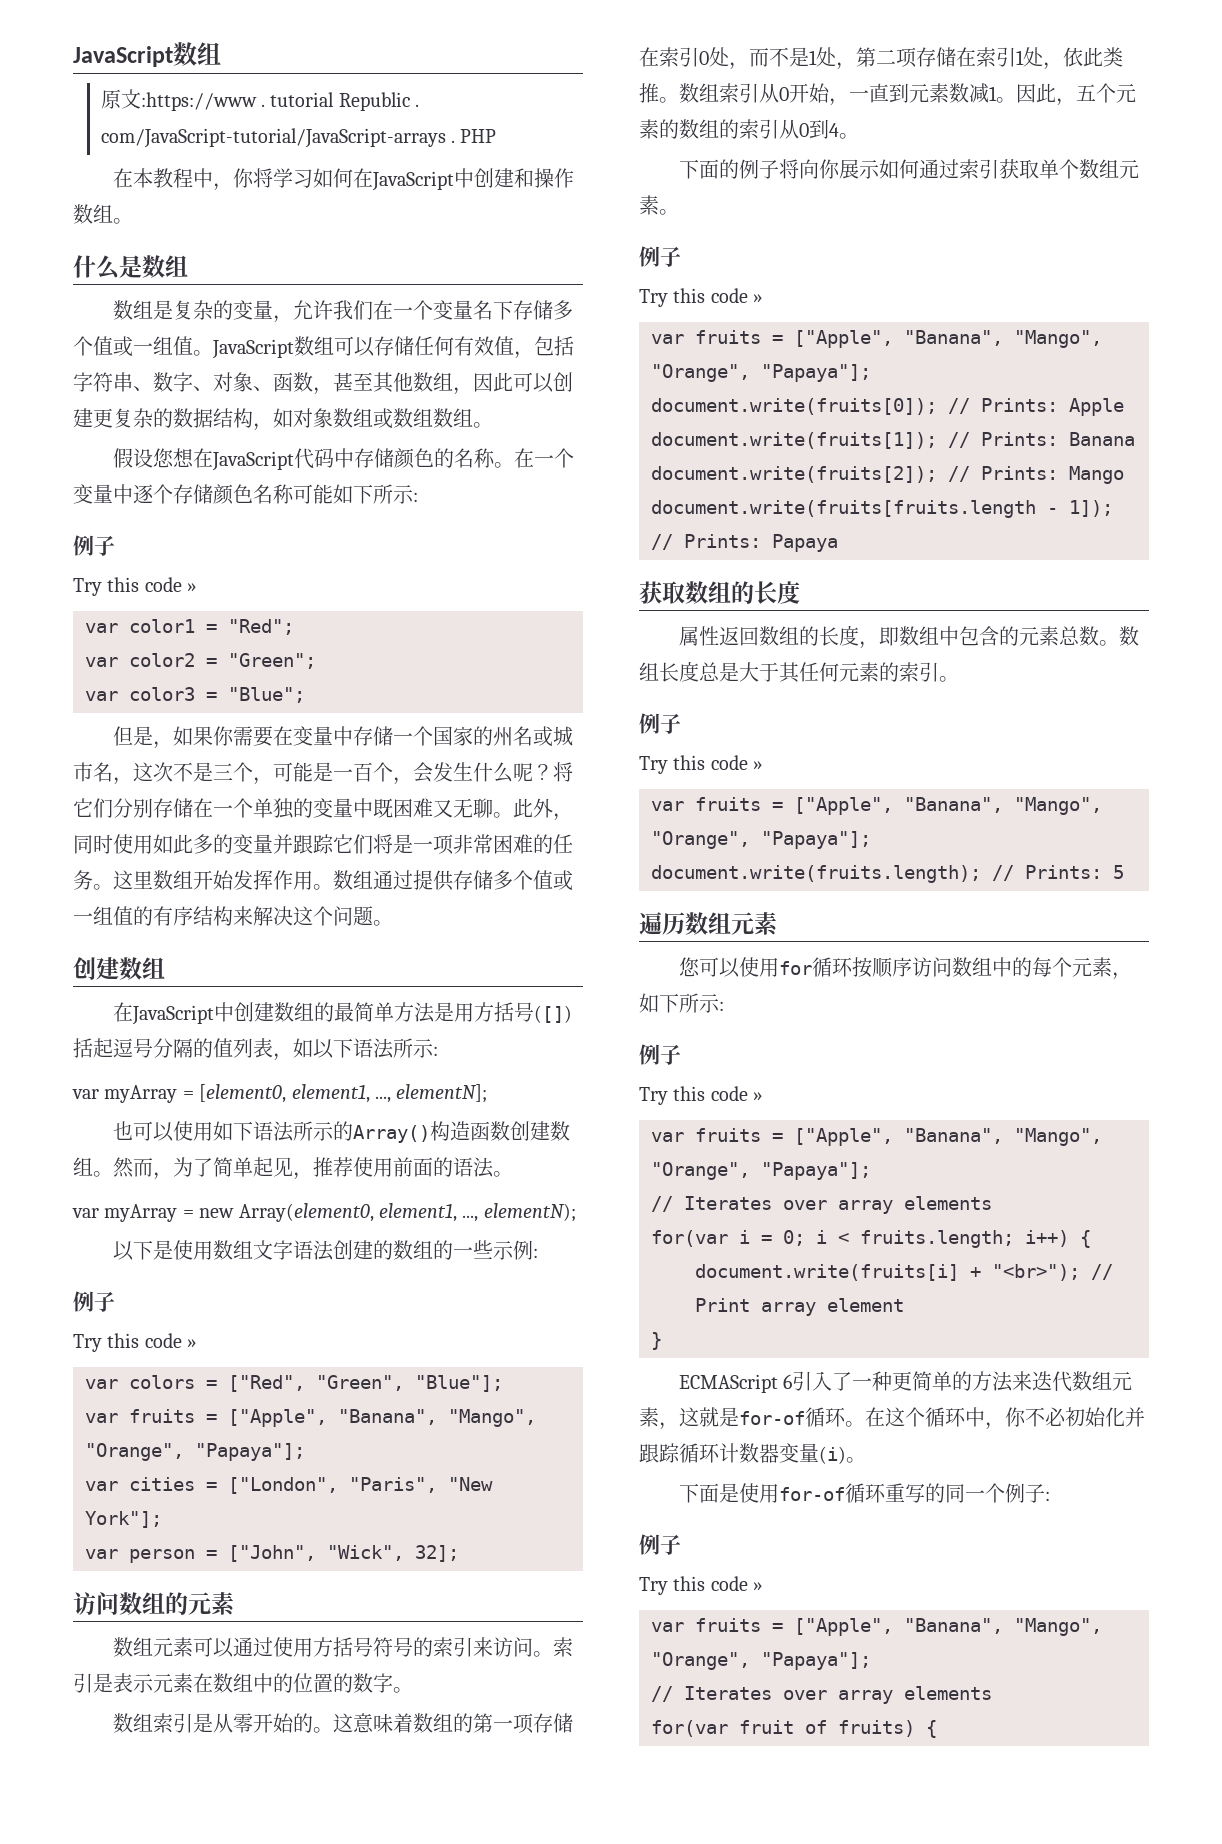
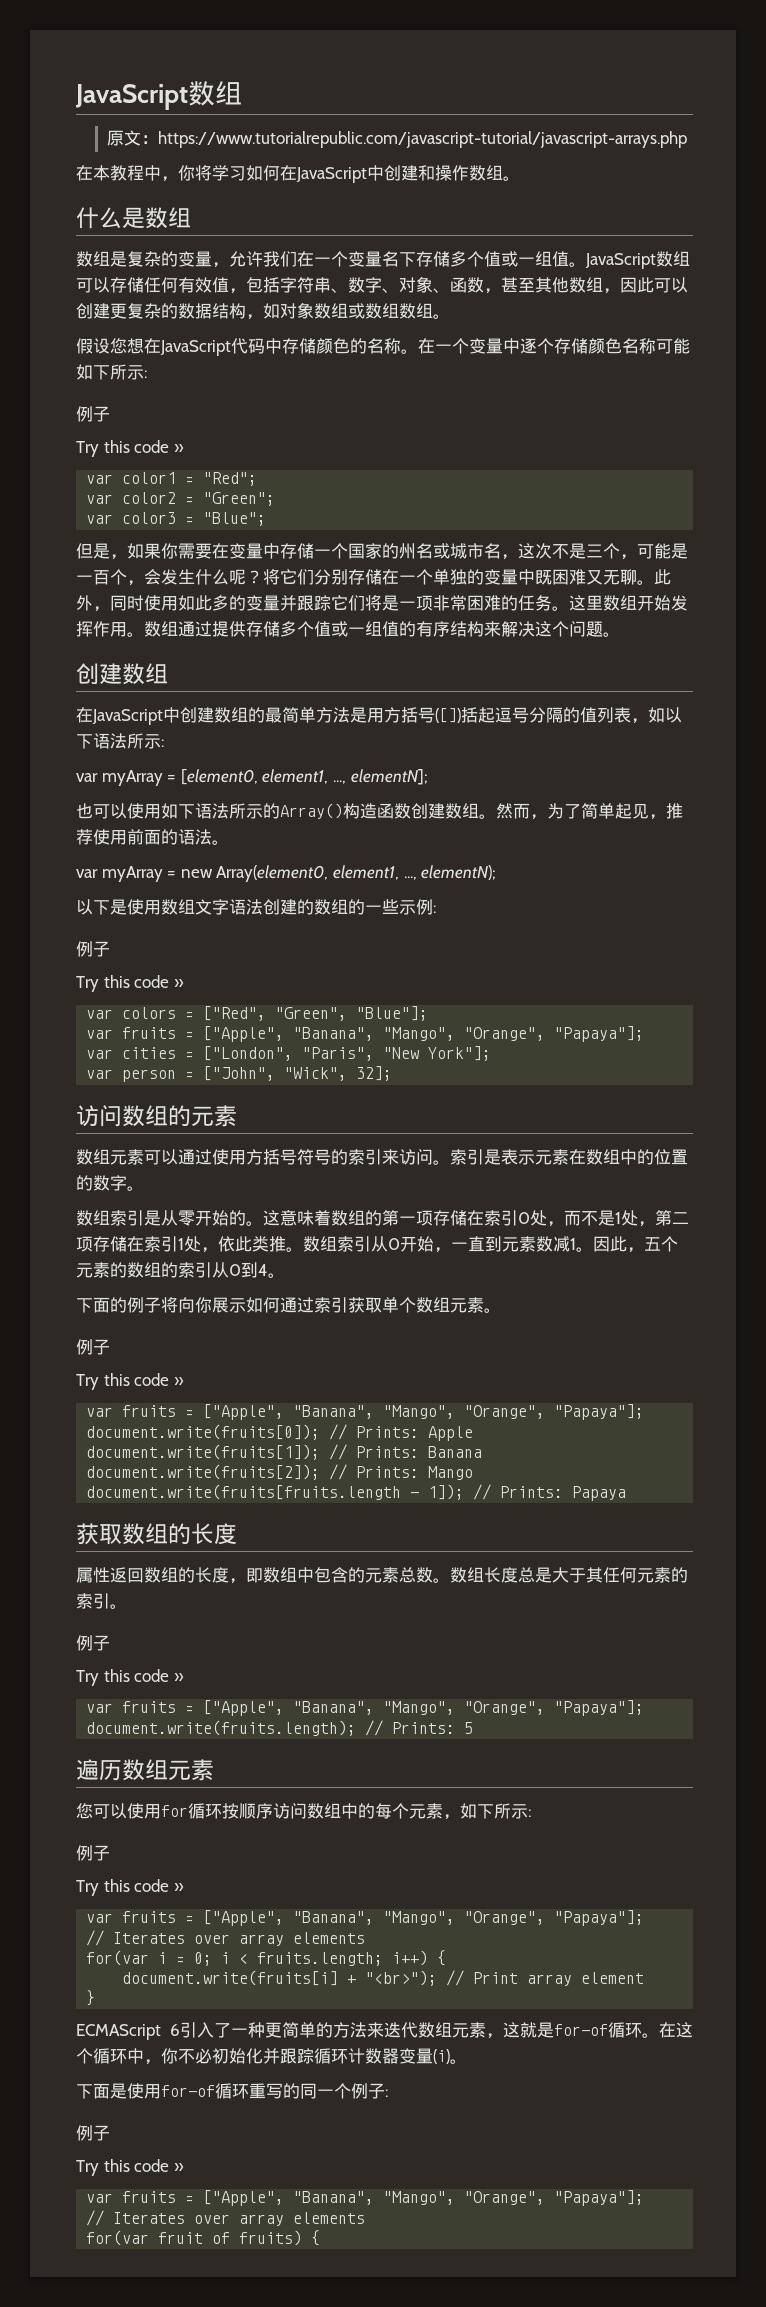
[140,92,420,111] [100,128,497,148] :https://www . tutorial Republic . com/JavaScript-tutorial/JavaScript-arrays . PHP -> [141,131,688,148] ：https://www.tutorialrepublic.com/javascript-tutorial/javascript-arrays.php

